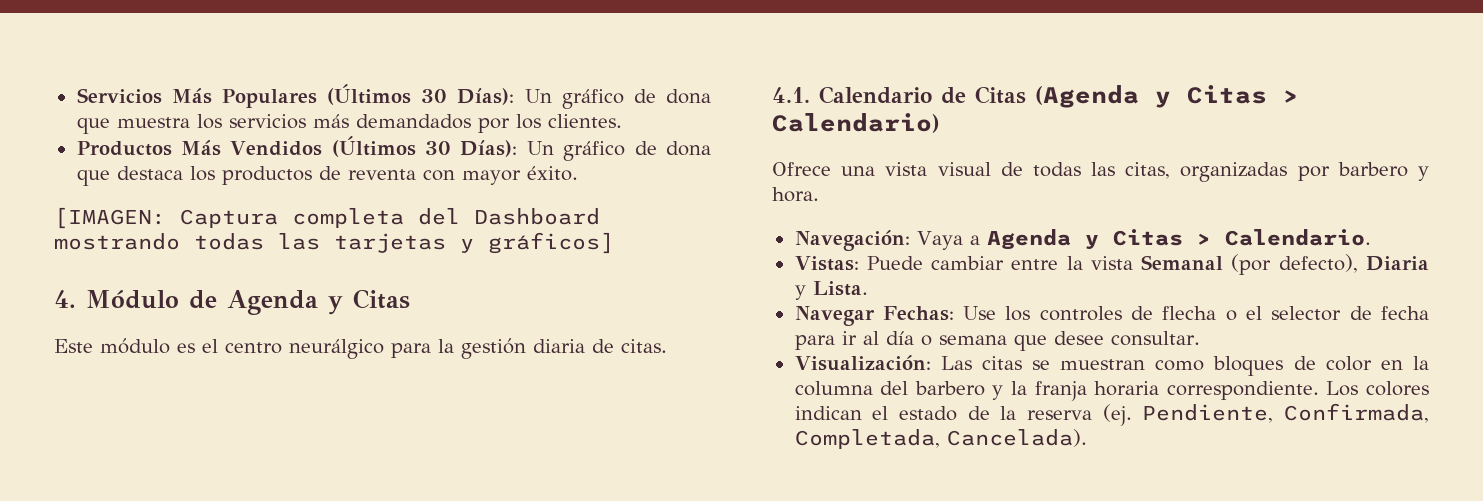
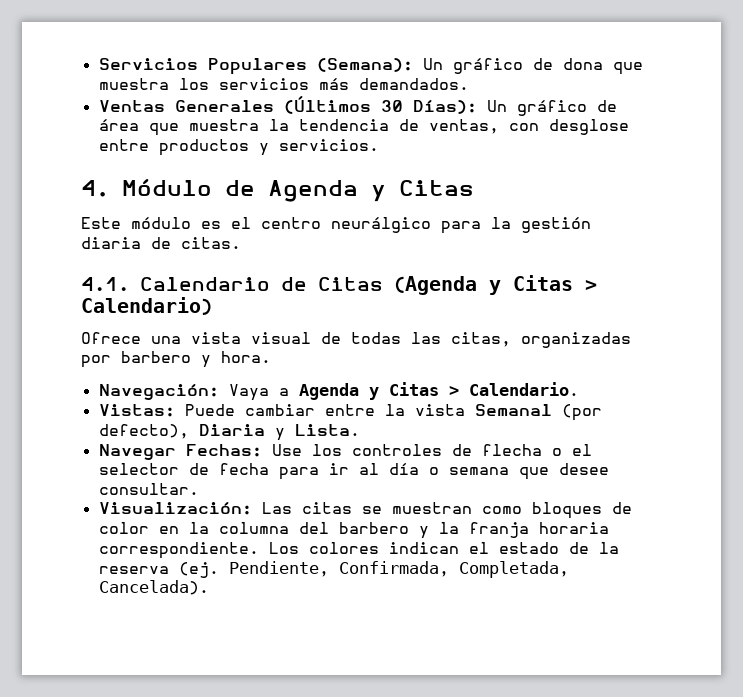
[171,84,515,108] Más Populares (Últimos 30 Días): -> [207,58,413,75] Populares (Semana):
[355,114,622,133] [76,136,711,161] [76,166,578,186] [54,207,600,229] [54,232,614,254] demandados por los clientes. // Productos Más Vendidos (Últimos 30 Días): Un gráfico de dona que destaca los productos de reventa con mayor éxito. // [IMAGEN: Captura completa del Dashboard mostrando todas las tarjetas y gráficos] -> [358,78,469,90] [98,96,617,116] [98,119,629,136] [98,139,379,156] demandados. // Ventas Generales (Últimos 30 Días): Un gráfico de área que muestra la tendencia de ventas, con desglose entre productos y servicios.

